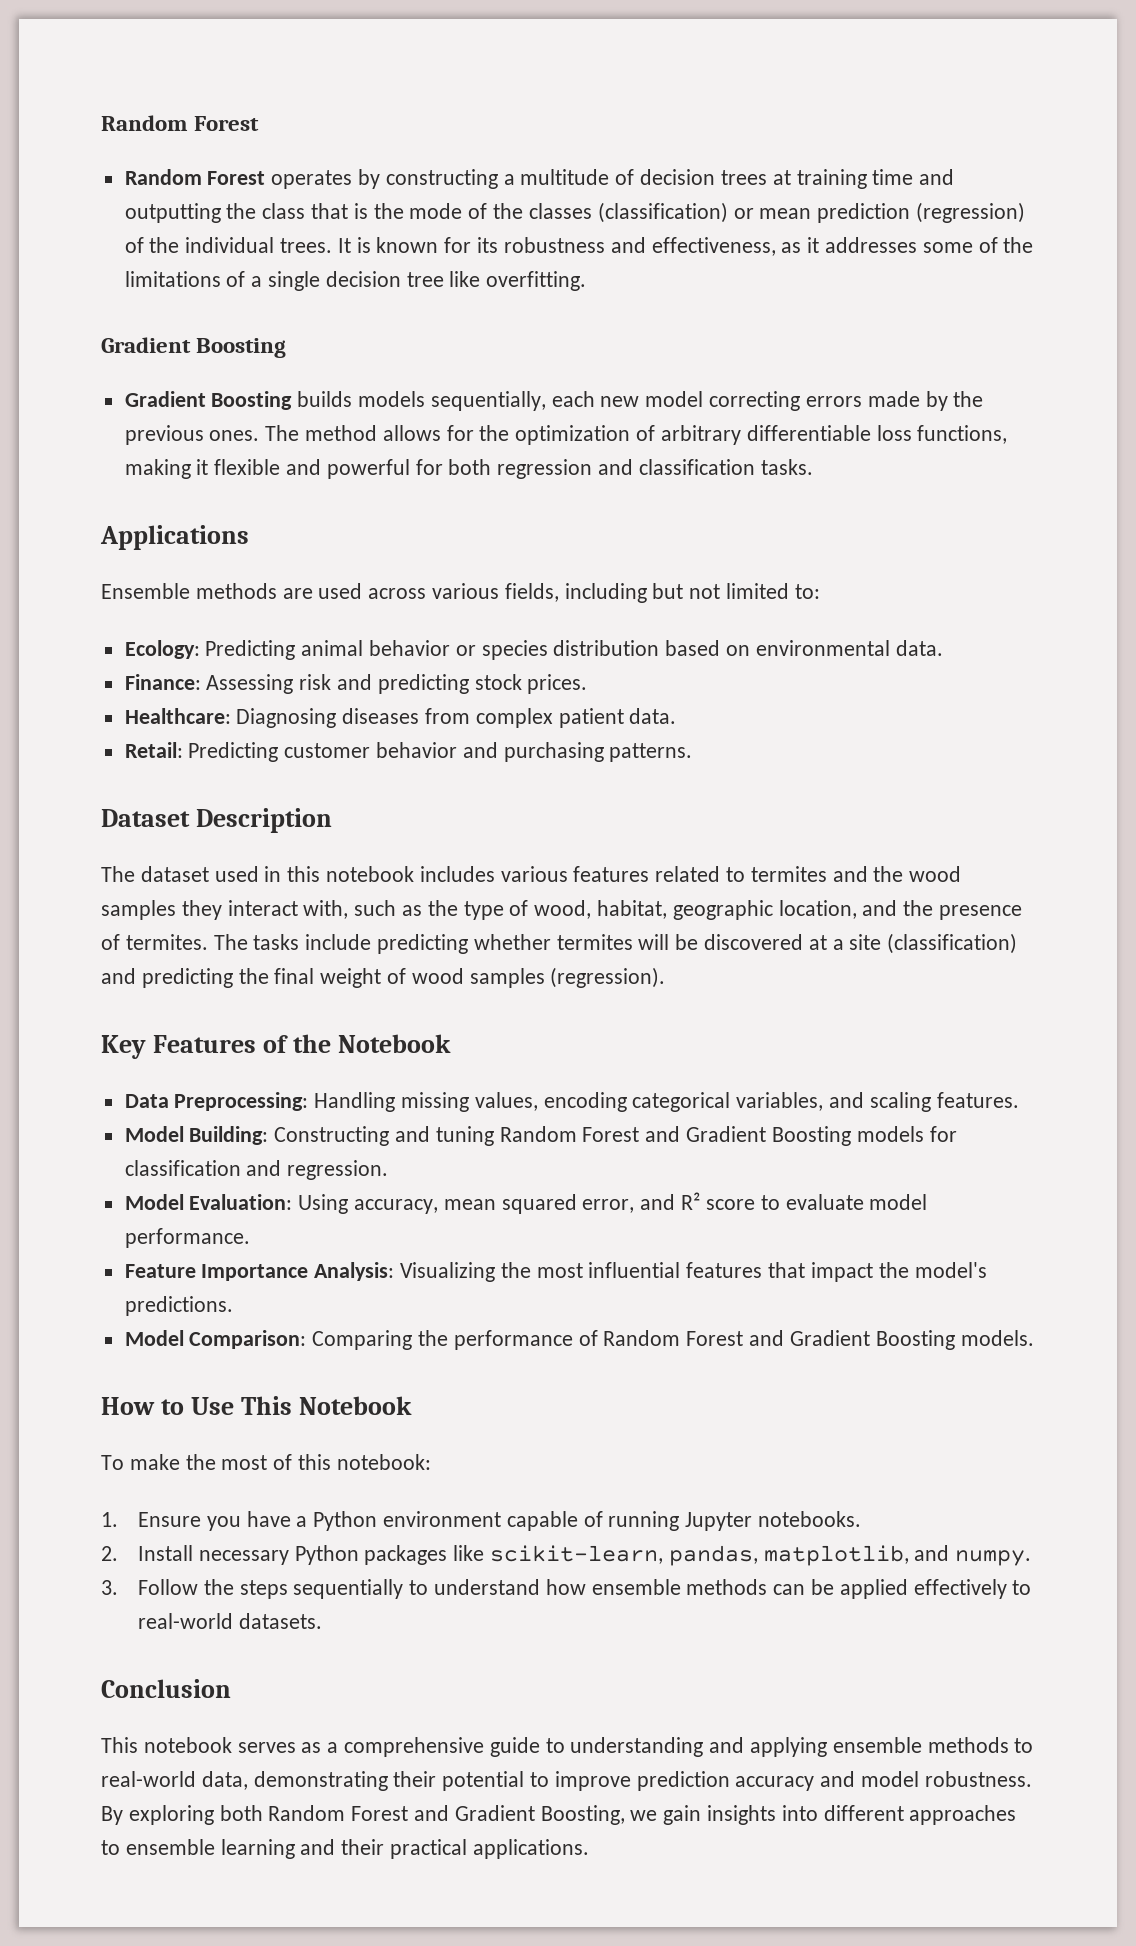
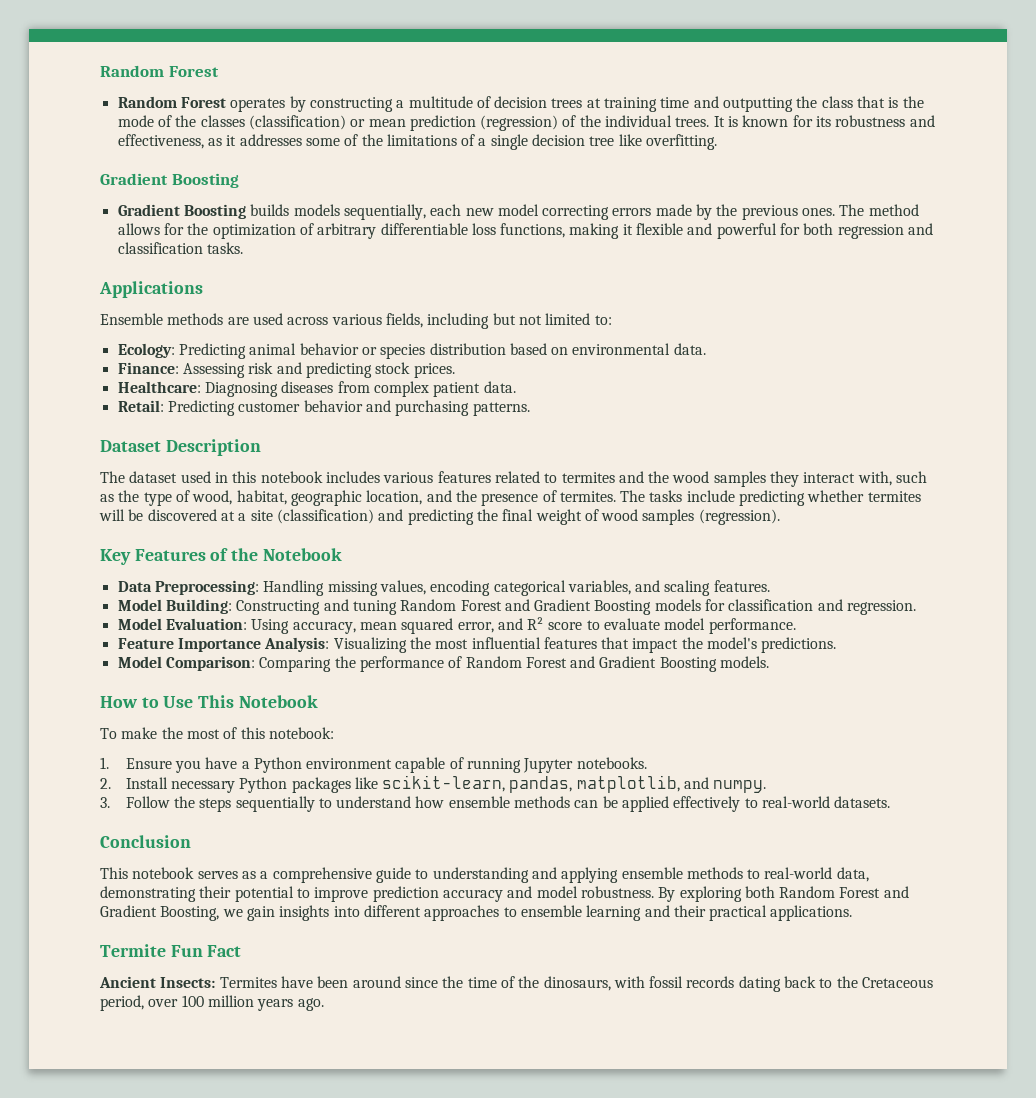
(589, 1849) none -> [100,944,242,957] [99,976,934,992] [100,995,324,1011] // Termite Fun Fact // Ancient Insects: Termites have been around since the time of the dinosaurs, with fossil records dating back to the Cretaceous period, over 100 million years ago.

